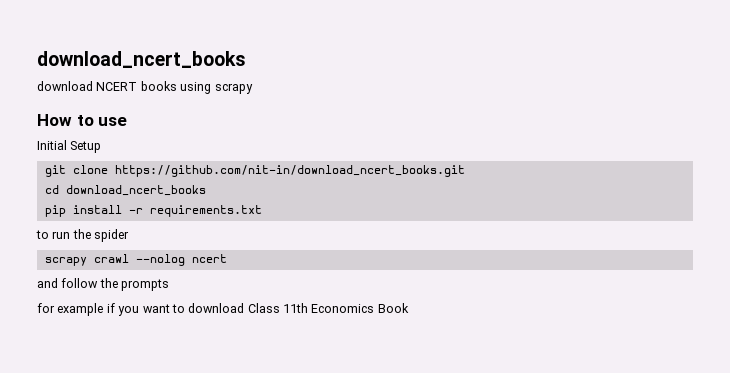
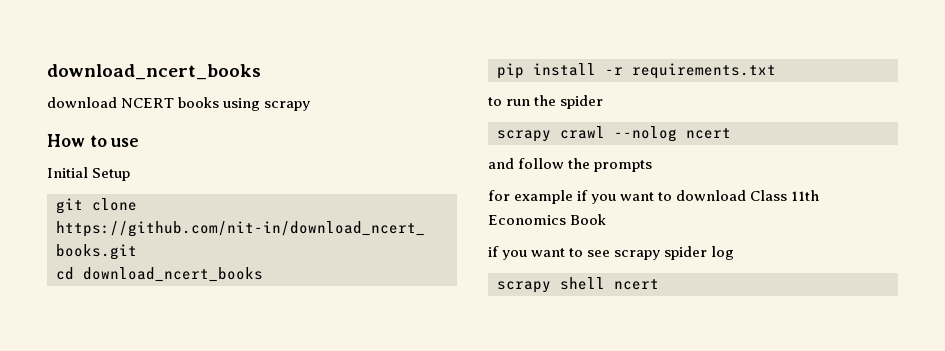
(409, 308) none -> [488,246,735,260] [497,277,659,293] // if you want to see scrapy spider log // scrapy shell ncert

